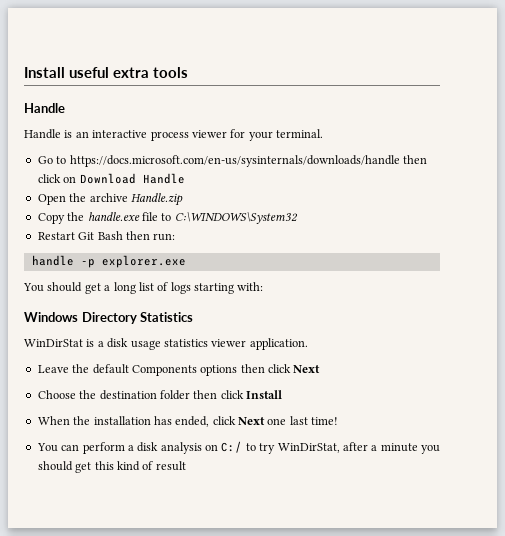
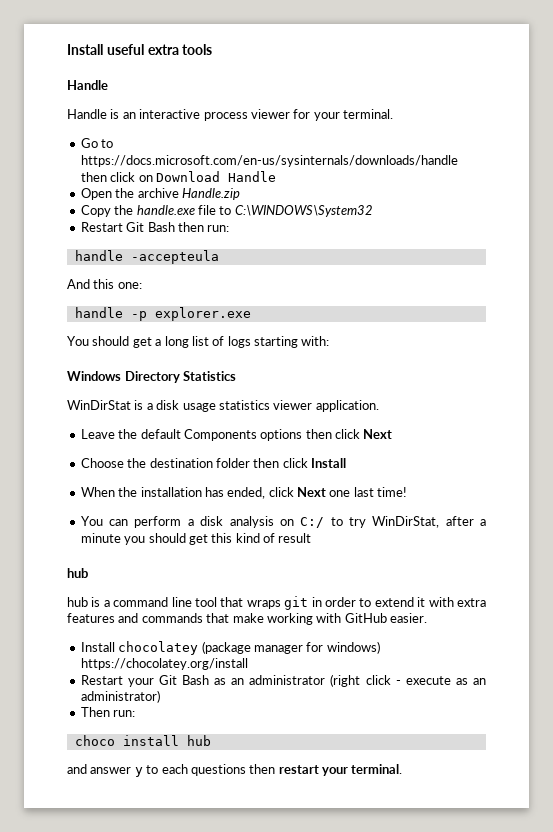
(176, 237) none -> [74,250,219,264] [67,279,142,289] // handle -accepteula // And this one:
(186, 466) none -> [67,568,88,578] [67,596,486,610] [67,613,427,625] [80,641,380,655] [80,658,248,670] [80,674,487,687] [80,690,160,703] [80,707,136,717] [74,735,211,746] [67,764,403,777] // hub // hub is a command line tool that wraps git in order to extend it with extra features and commands that make working with GitHub easier. // Install chocolatey (package manager for windows) https://chocolatey.org/install // Restart your Git Bash as an administrator (right click - execute as an administrator) // Then run: // choco install hub // and answer y to each questions then restart your terminal.

